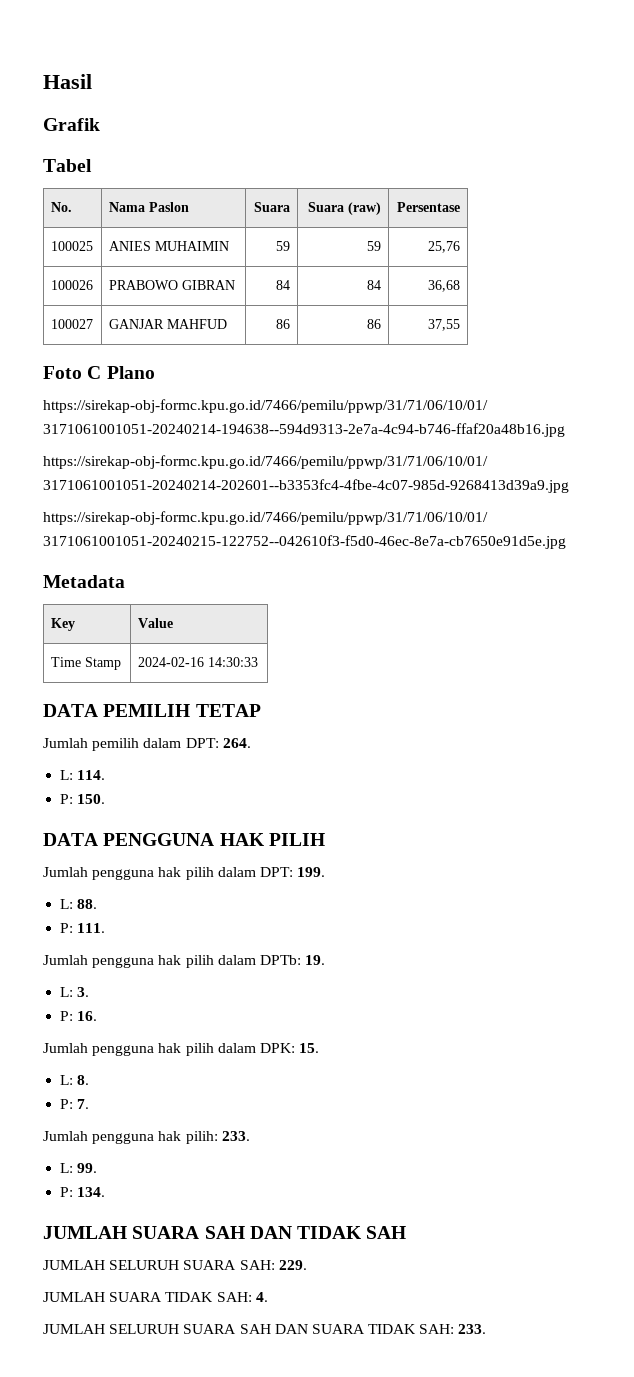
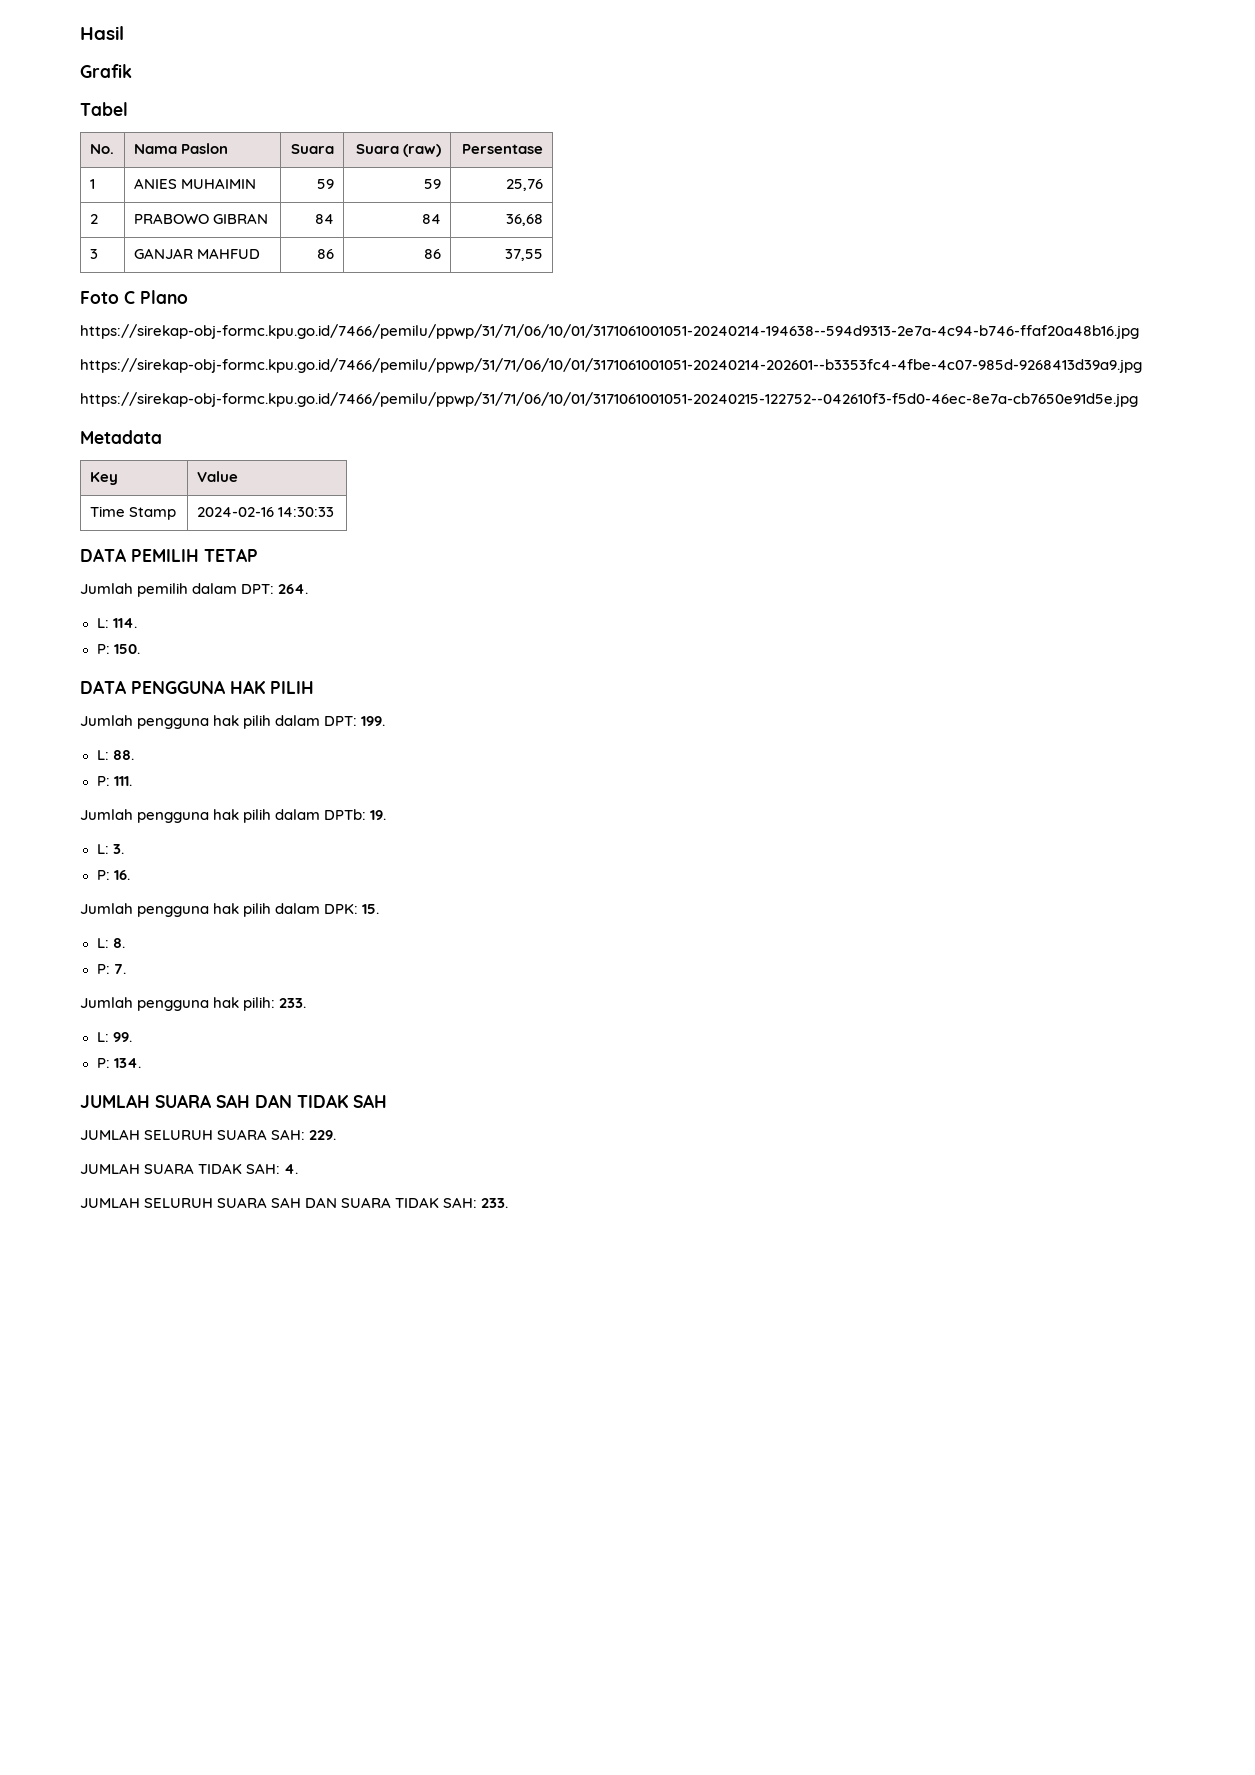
[50,241,93,251] 100025 -> [89,179,95,189] 1
[50,280,93,290] 100026 -> [89,214,98,224] 2
[50,319,93,329] 100027 -> [89,249,98,259] 3

